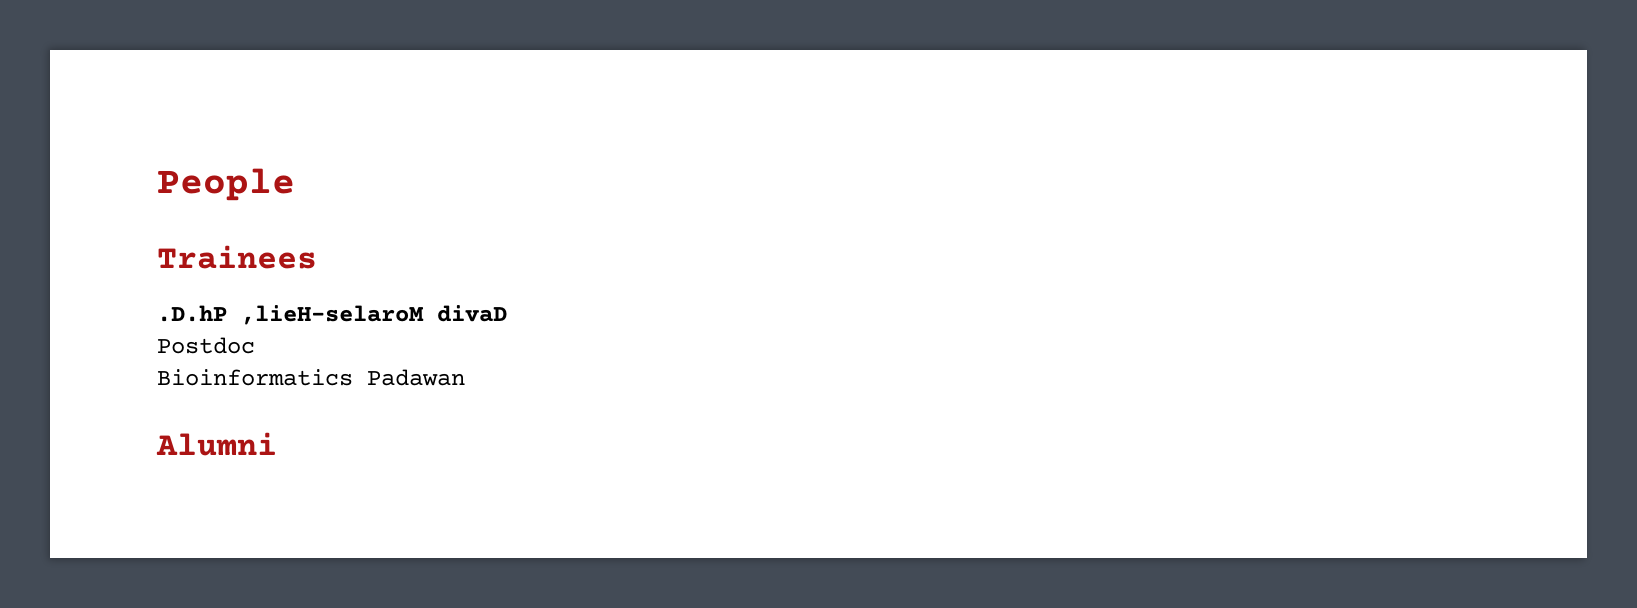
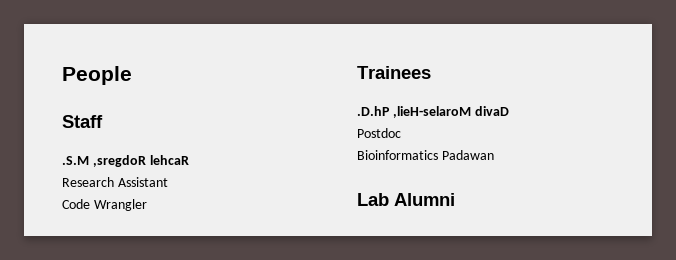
(295, 184) none -> [62,115,103,128] [62,155,189,167] [62,177,168,187] [62,199,147,211] // Staff // .S.M ,sregdoR lehcaR // Research Assistant // Code Wrangler
(465, 377) none -> [357,193,389,206] Lab

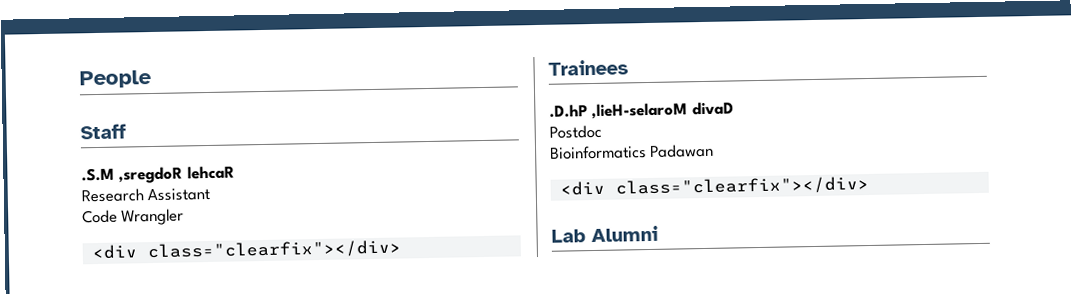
(147, 205) none -> [91,239,401,261] // <div class="clearfix"></div>
(494, 155) none -> [559,176,869,197] // <div class="clearfix"></div>

